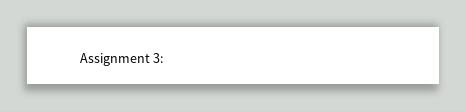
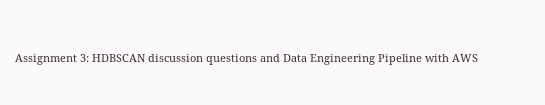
(164, 58) none -> [92,54,478,65] HDBSCAN discussion questions and Data Engineering Pipeline with AWS

